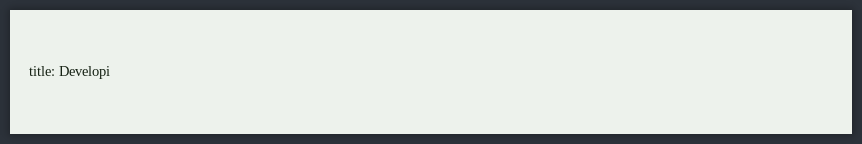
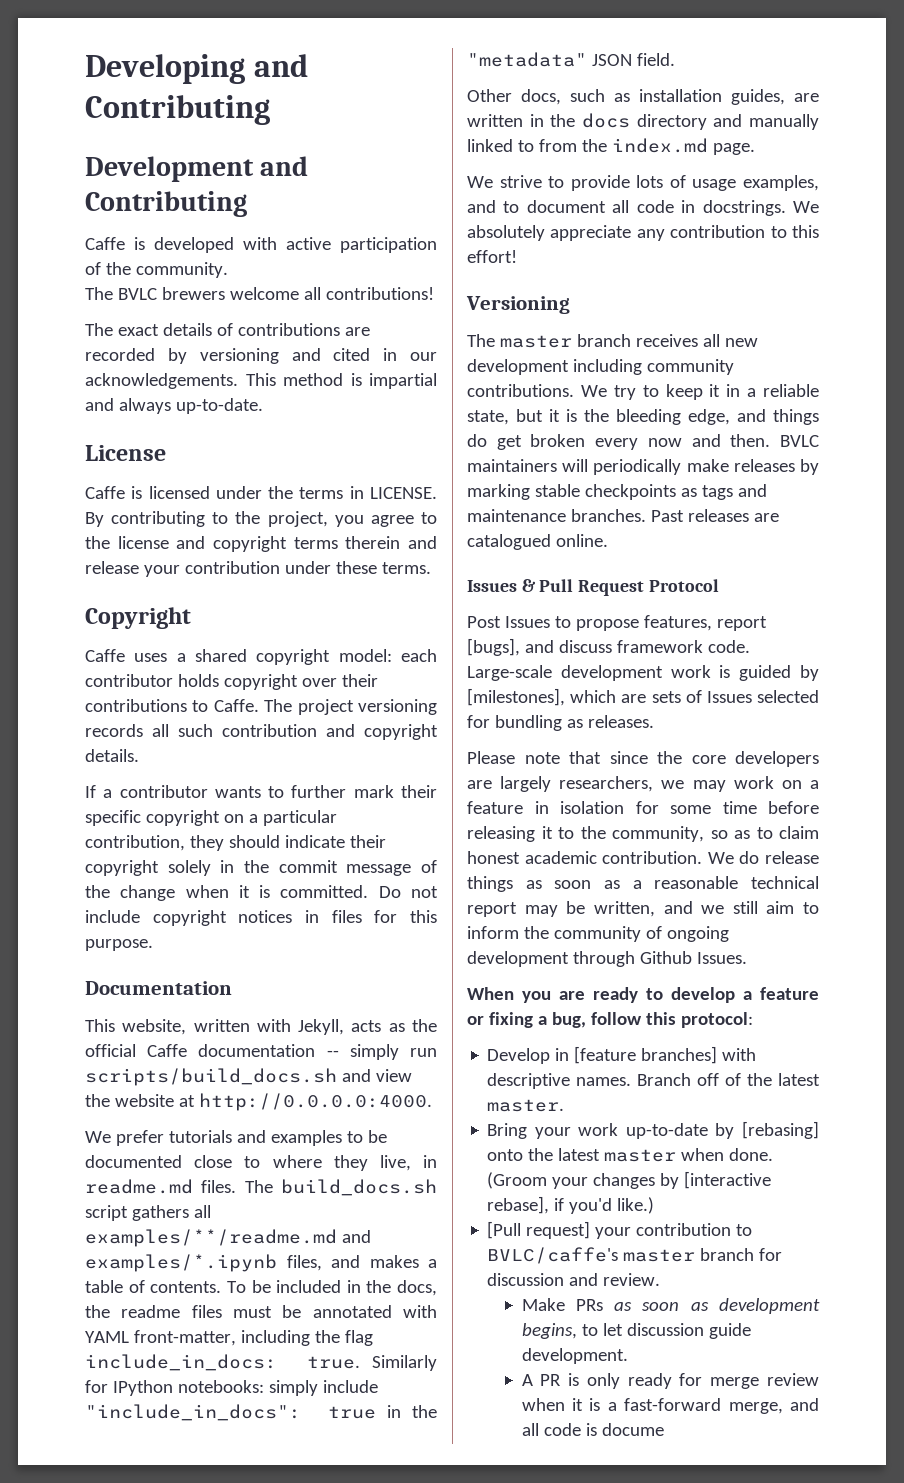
[29,66,110,79] title: Developi -> [85,54,308,84] [85,95,270,125] [85,156,309,182] [85,191,247,217] [85,237,437,253] [85,262,228,278] [85,287,434,300] [85,323,370,336] [85,348,437,364] [85,373,437,389] [85,398,263,414] [85,445,166,461] [85,486,437,499] [85,511,437,527] [85,536,438,552] [85,561,431,577] [85,607,191,629] [85,649,438,665] [85,674,378,690] [85,699,437,715] [85,724,438,740] [85,749,139,762] [85,785,437,798] [85,810,337,826] [85,835,386,851] [85,860,437,876] [85,885,438,901] [85,910,437,926] [85,939,153,951] [85,981,232,995] [85,1019,437,1035] [85,1044,437,1060] [85,1068,412,1086] [85,1093,432,1111] [85,1130,387,1146] [85,1155,438,1171] [85,1179,437,1196] [85,1205,211,1221] [85,1229,371,1247] [85,1254,437,1272] [85,1280,437,1296] [85,1305,438,1318] [85,1330,373,1346] [85,1354,437,1371] [85,1380,378,1396] [85,1404,437,1421] [467,52,675,67] [467,89,819,105] [467,113,819,130] [467,138,755,155] [467,175,819,191] [467,200,819,216] [467,225,819,241] [467,250,517,263] [466,296,570,314] [467,334,758,348] [467,359,734,375] [467,384,819,400] [467,409,819,425] [467,434,819,450] [467,459,819,475] [467,484,767,500] [467,509,779,522] [467,534,608,550] [467,579,719,596] [467,615,767,631] [467,638,750,656] [467,665,819,681] [467,688,819,706] [467,715,654,731] [467,751,819,767] [467,776,819,792] [467,801,819,814] [467,826,819,842] [467,851,819,864] [467,876,819,892] [467,901,819,917] [467,926,729,942] [467,951,747,967] [467,987,819,1003] [467,1012,753,1028] [487,1046,757,1064] [487,1073,820,1089] [487,1099,565,1112] [487,1121,819,1139] [487,1148,774,1162] [487,1171,772,1189] [487,1196,655,1214] [487,1221,753,1239] [487,1247,783,1264] [487,1273,661,1286] [521,1298,820,1314] [521,1323,751,1339] [521,1348,628,1364] [521,1373,819,1389] [521,1398,819,1414] [521,1423,664,1436] Developing and Contributing // Development and Contributing // Caffe is developed with active participation of the community. // The BVLC brewers welcome all contributions! // The exact details of contributions are recorded by versioning and cited in our acknowledgements. This method is impartial and always up-to-date. // License // Caffe is licensed under the terms in LICENSE. By contributing to the project, you agree to the license and copyright terms therein and release your contribution under these terms. // Copyright // Caffe uses a shared copyright model: each contributor holds copyright over their contributions to Caffe. The project versioning records all such contribution and copyright details. // If a contributor wants to further mark their specific copyright on a particular contribution, they should indicate their copyright solely in the commit message of the change when it is committed. Do not include copyright notices in files for this purpose. // Documentation // This website, written with Jekyll, acts as the official Caffe documentation -- simply run scripts/build_docs.sh and view the website at http://0.0.0.0:4000. // We prefer tutorials and examples to be documented close to where they live, in readme.md files. The build_docs.sh script gathers all examples/**/readme.md and examples/*.ipynb files, and makes a table of contents. To be included in the docs, the readme files must be annotated with YAML front-matter, including the flag include_in_docs: true. Similarly for IPython notebooks: simply include "include_in_docs": true in the "metadata" JSON field. // Other docs, such as installation guides, are written in the docs directory and manually linked to from the index.md page. // We strive to provide lots of usage examples, and to document all code in docstrings. We absolutely appreciate any contribution to this effort! // Versioning // The master branch receives all new development including community contributions. We try to keep it in a reliable state, but it is the bleeding edge, and things do get broken every now and then. BVLC maintainers will periodically make releases by marking stable checkpoints as tags and maintenance branches. Past releases are catalogued online. // Issues & Pull Request Protocol // Post Issues to propose features, report [bugs], and discuss framework code. Large-scale development work is guided by [milestones], which are sets of Issues selected for bundling as releases. // Please note that since the core developers are largely researchers, we may work on a feature in isolation for some time before releasing it to the community, so as to claim honest academic contribution. We do release things as soon as a reasonable technical report may be written, and we still aim to inform the community of ongoing development through Github Issues. // When you are ready to develop a feature or fixing a bug, follow this protocol: // Develop in [feature branches] with descriptive names. Branch off of the latest master. // Bring your work up-to-date by [rebasing] onto the latest master when done. (Groom your changes by [interactive rebase], if you'd like.) // [Pull request] your contribution to BVLC/caffe's master branch for discussion and review. // Make PRs as soon as development begins, to let discussion guide development. // A PR is only ready for merge review when it is a fast-forward merge, and all code is docume

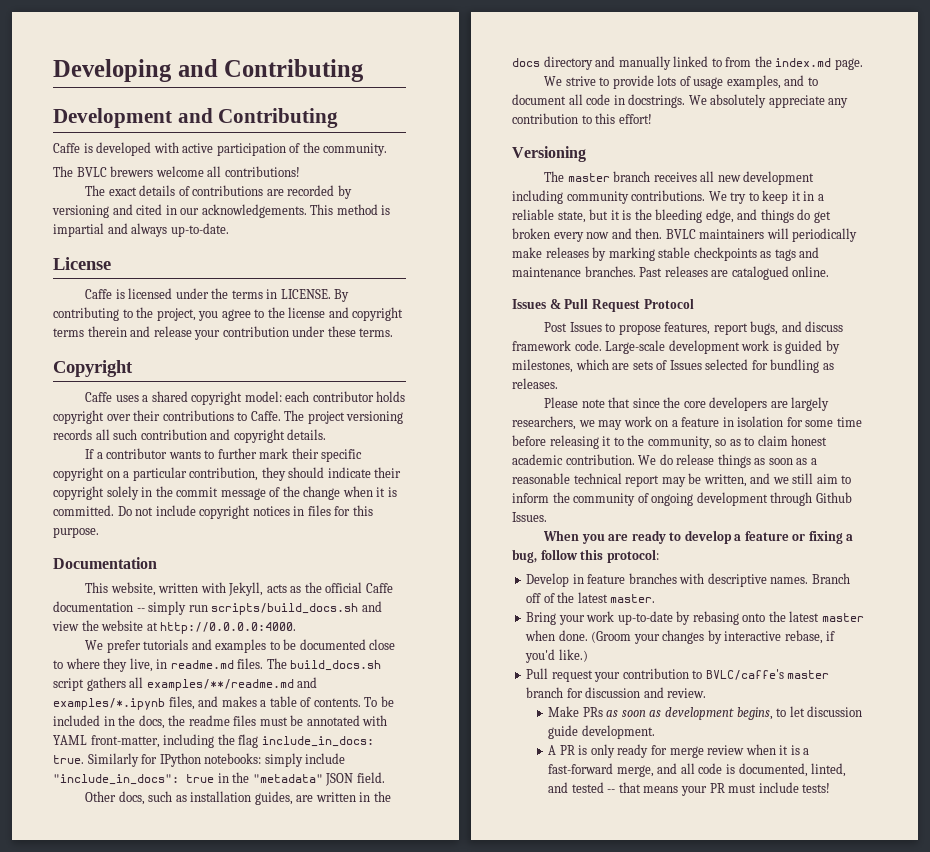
[467,638,520,656] [bugs], -> [750,321,779,335] bugs,
[467,688,565,706] [milestones], -> [512,359,573,373] milestones,
[574,1046,718,1064] [feature branches] -> [587,573,677,584] feature branches
[742,1121,819,1139] [rebasing] -> [692,611,739,625] rebasing
[684,1171,772,1189] [487,1196,550,1214] [interactive rebase], -> [724,630,823,644] interactive rebase,
[487,1221,591,1239] [Pull request] -> [526,668,593,682] Pull request
[601,1423,664,1436] docume -> [738,763,847,777] [548,782,831,796] documented, linted, and tested -- that means your PR must include tests!

